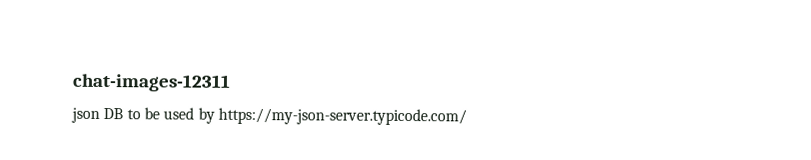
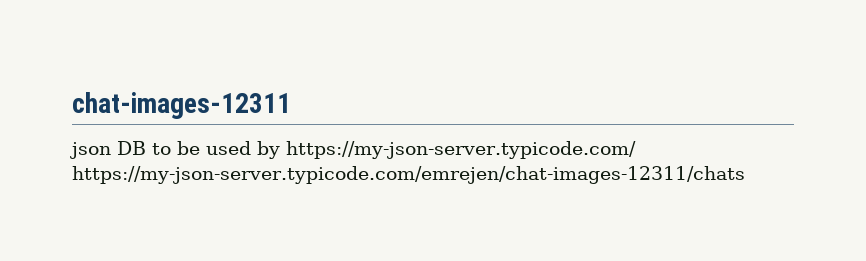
(467, 116) none -> [72,166,745,184] https://my-json-server.typicode.com/emrejen/chat-images-12311/chats

